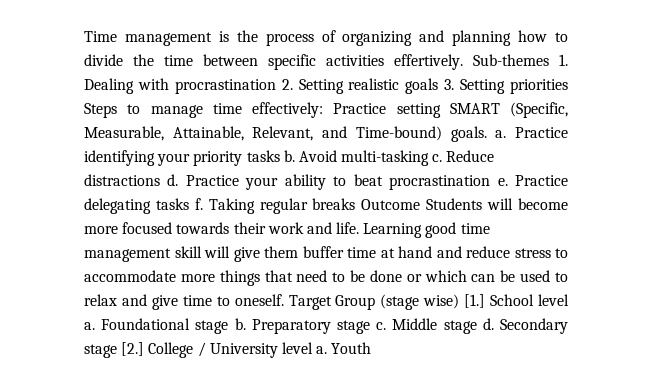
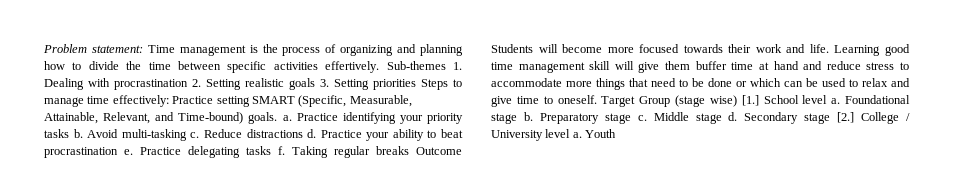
(84, 36) none -> [43,44,143,53] Problem statement:

